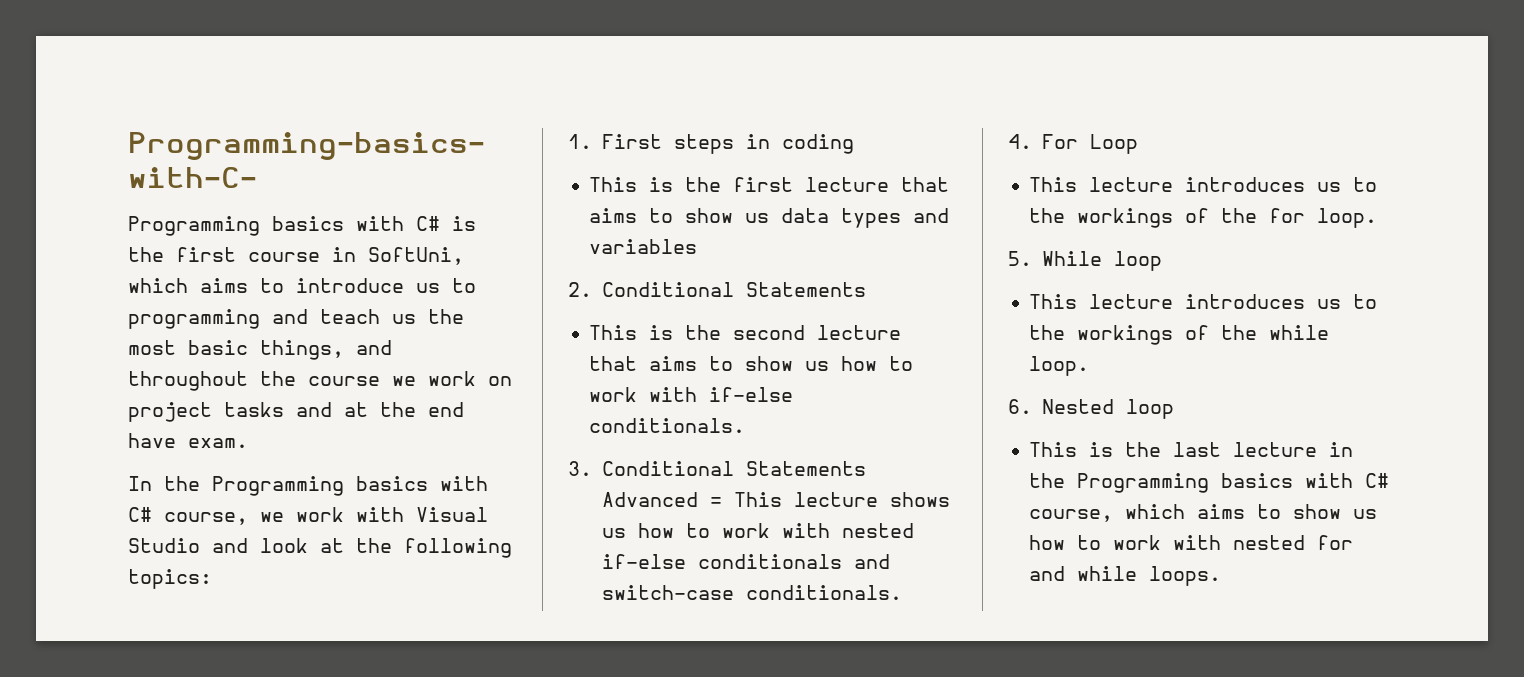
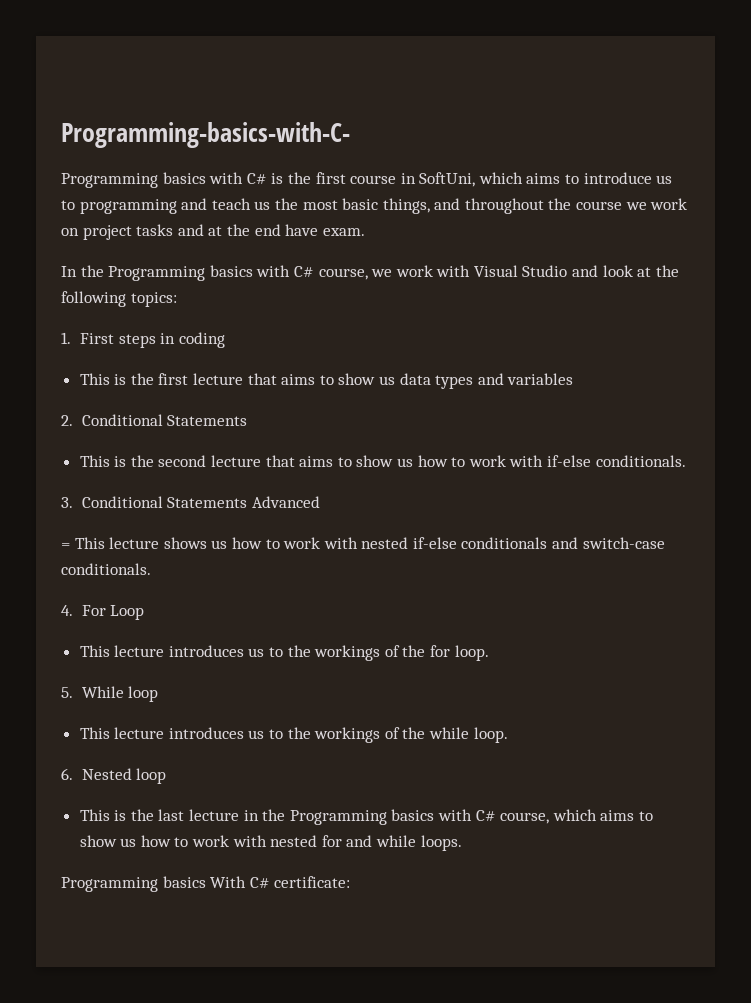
(698, 499) none -> (320, 502) //
(1222, 576) none -> [61,876,351,892] // Programming basics With C# certificate:

